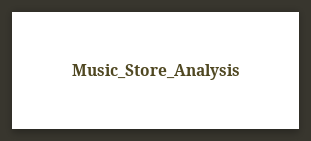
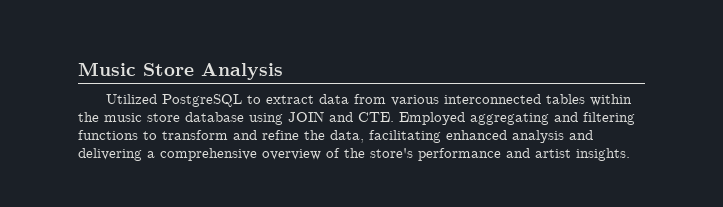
[72,64,240,80] Music_Store_Analysis -> [78,62,283,80] [106,94,633,107] [78,111,635,125] [78,130,593,143] [78,148,630,161] Music Store Analysis // Utilized PostgreSQL to extract data from various interconnected tables within the music store database using JOIN and CTE. Employed aggregating and filtering functions to transform and refine the data, facilitating enhanced analysis and delivering a comprehensive overview of the store's performance and artist insights.

